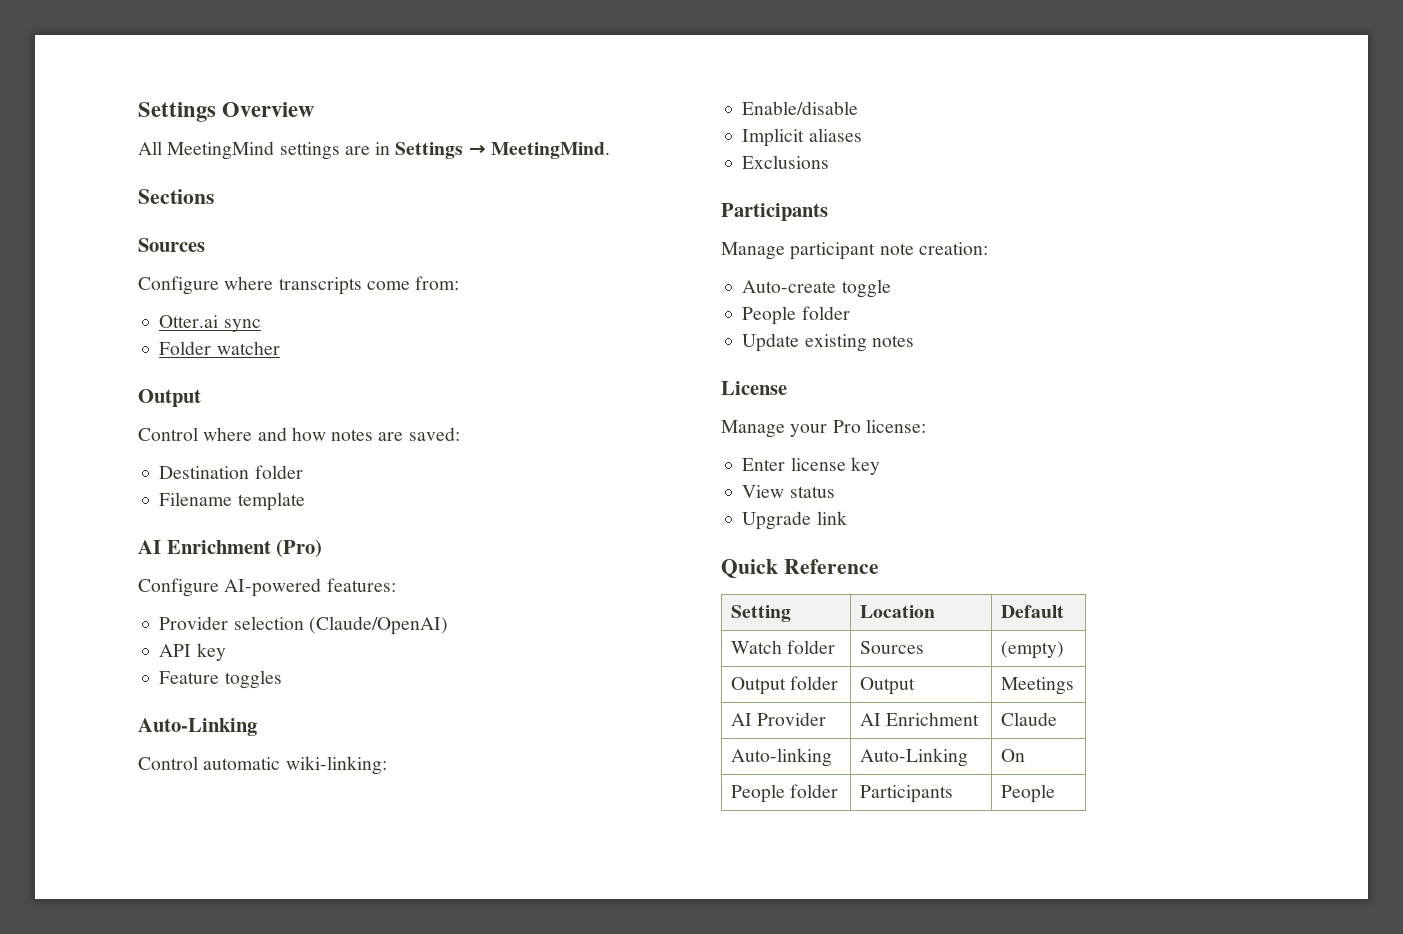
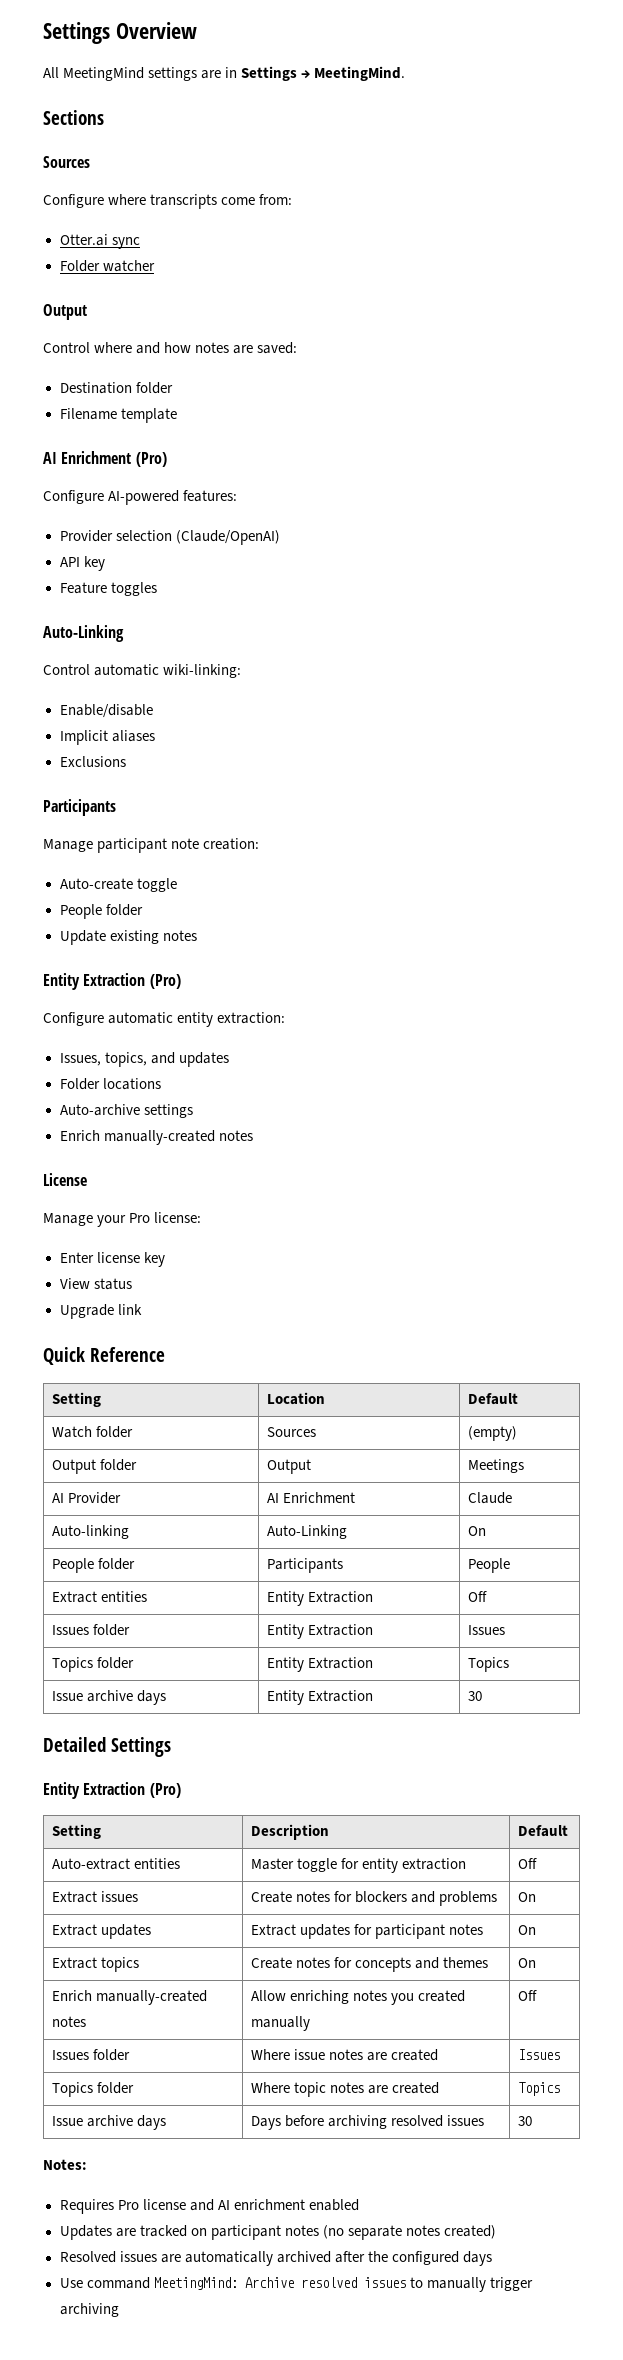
(914, 341) none -> [43,973,181,990] [43,1012,286,1027] [59,1052,229,1067] [59,1078,161,1090] [59,1104,193,1118] [59,1130,253,1145] // Entity Extraction (Pro) // Configure automatic entity extraction: // Issues, topics, and updates // Folder locations // Auto-archive settings // Enrich manually-created notes
(1055, 793) none -> [52,1591,148,1603] [267,1591,374,1606] [468,1591,488,1602] [52,1624,131,1636] [267,1624,374,1639] [468,1625,506,1635] [52,1657,135,1672] [267,1657,374,1672] [468,1657,510,1672] [52,1690,167,1705] [267,1690,374,1705] [468,1691,483,1701] [43,1737,172,1757] [43,1782,181,1799] [52,1824,102,1839] [251,1824,330,1840] [518,1825,569,1837] [52,1858,181,1870] [251,1858,467,1873] [518,1858,538,1869] [52,1891,139,1903] [251,1891,498,1906] [518,1892,537,1902] [52,1924,152,1939] [251,1924,484,1939] [518,1925,537,1935] [52,1957,140,1972] [251,1957,489,1972] [518,1958,537,1968] [52,1990,208,2005] [52,2016,87,2027] [251,1990,466,2005] [251,2016,311,2031] [518,1990,538,2001] [52,2049,131,2061] [251,2049,439,2061] [518,2049,561,2060] [52,2082,135,2097] [251,2082,440,2097] [518,2082,561,2096] [52,2115,167,2130] [251,2115,485,2130] [518,2116,533,2126] [43,2159,87,2170] [59,2199,359,2214] [59,2225,496,2240] [59,2251,492,2266] [59,2277,533,2292] [59,2303,119,2317] // Extract entities | Entity Extraction | Off // Issues folder | Entity Extraction | Issues // Topics folder | Entity Extraction | Topics // Issue archive days | Entity Extraction | 30 // Detailed Settings // Entity Extraction (Pro) // Setting | Description | Default // Auto-extract entities | Master toggle for entity extraction | Off // Extract issues | Create notes for blockers and problems | On // Extract updates | Extract updates for participant notes | On // Extract topics | Create notes for concepts and themes | On // Enrich manually-created notes | Allow enriching notes you created manually | Off // Issues folder | Where issue notes are created | Issues // Topics folder | Where topic notes are created | Topics // Issue archive days | Days before archiving resolved issues | 30 // Notes: // Requires Pro license and AI enrichment enabled // Updates are tracked on participant notes (no separate notes created) // Resolved issues are automatically archived after the configured days // Use command MeetingMind: Archive resolved issues to manually trigger archiving

